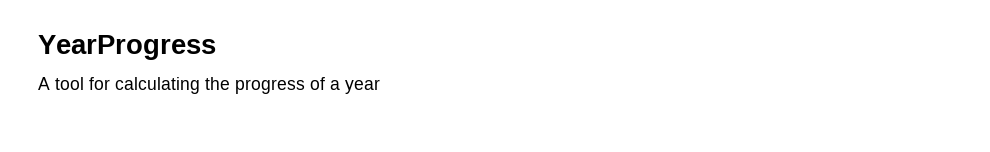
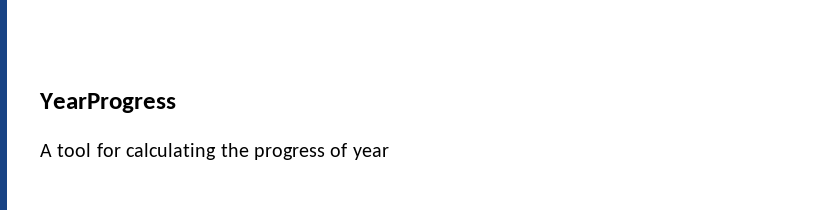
[330,80,340,90] a -> (348, 150) none

